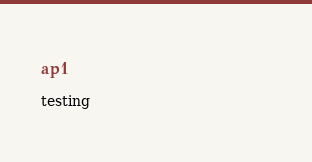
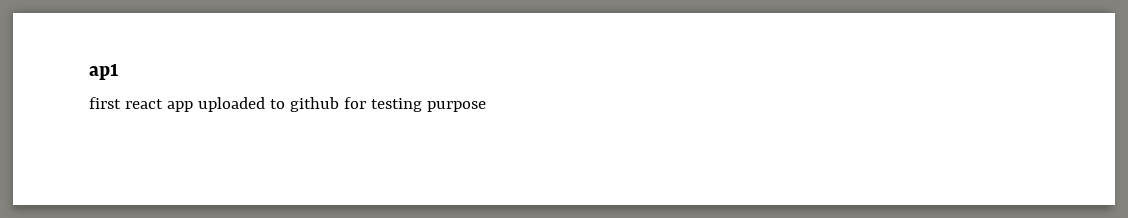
[41,95,90,109] testing -> [89,97,486,112] first react app uploaded to github for testing purpose

